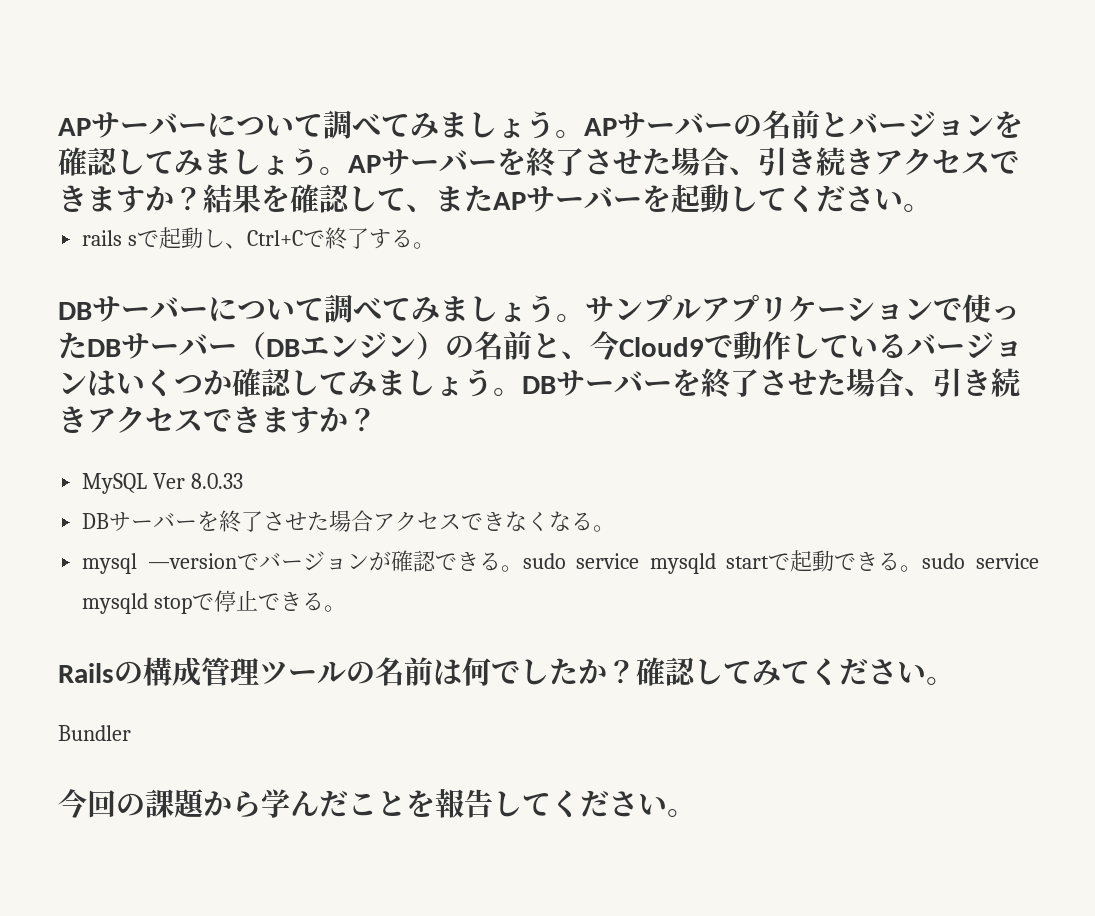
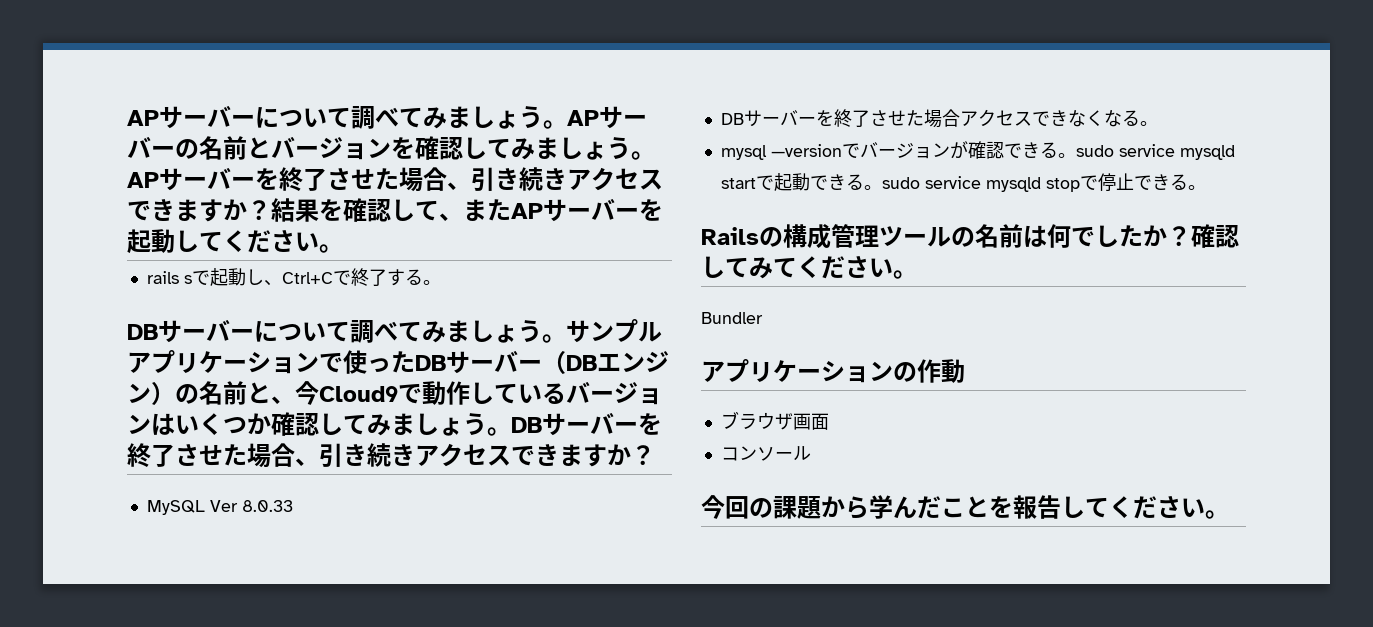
(131, 733) none -> [701,359,965,383] [720,411,829,430] [720,446,811,461] // アプリケーションの作動 // ブラウザ画面 // コンソール

